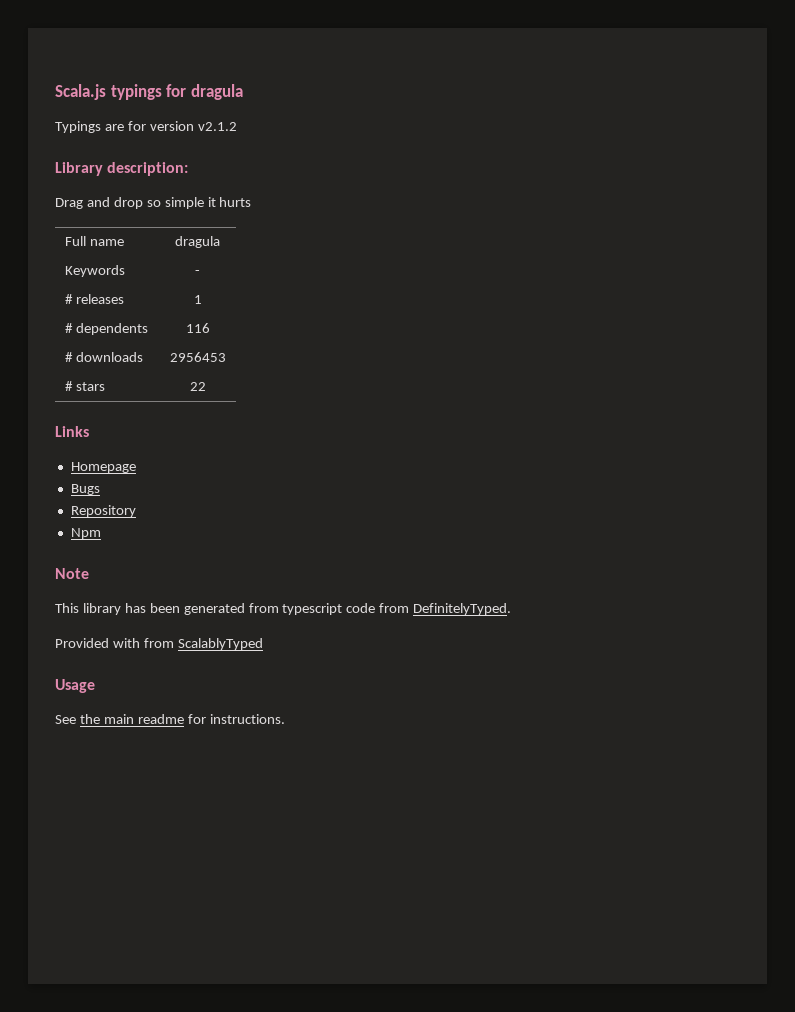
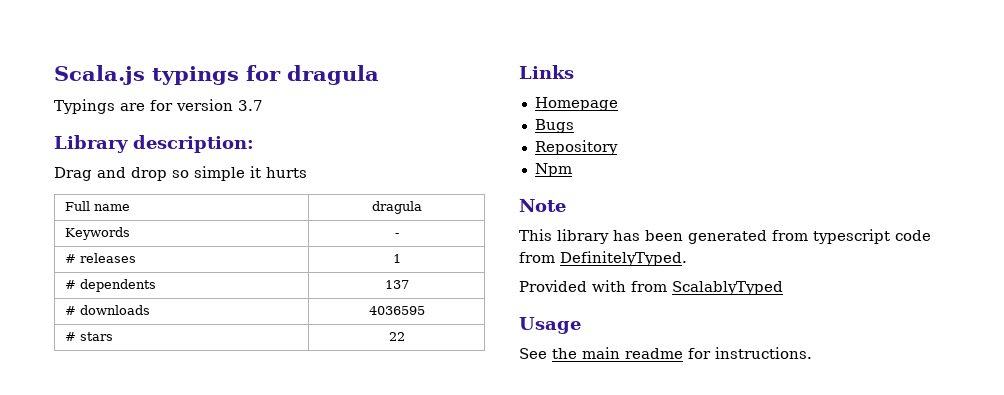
[197,122,237,131] v2.1.2 -> [238,100,263,111] 3.7
[185,323,210,333] 116 -> [384,280,409,289] 137
[169,352,226,362] 2956453 -> [368,306,425,315] 4036595

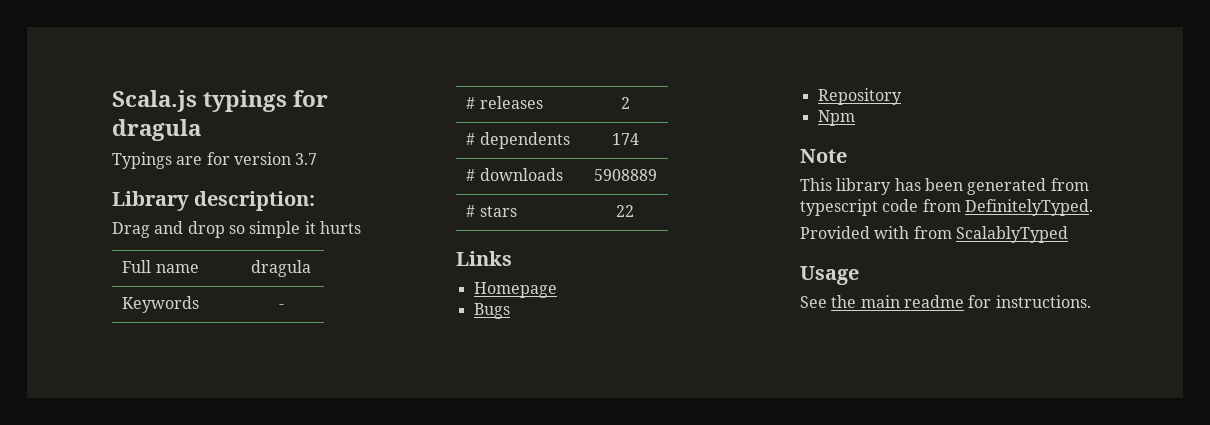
[392,254,401,263] 1 -> [620,97,630,109] 2
[384,280,409,289] 137 -> [611,133,639,145] 174
[368,306,425,315] 4036595 -> [593,169,657,181] 5908889

